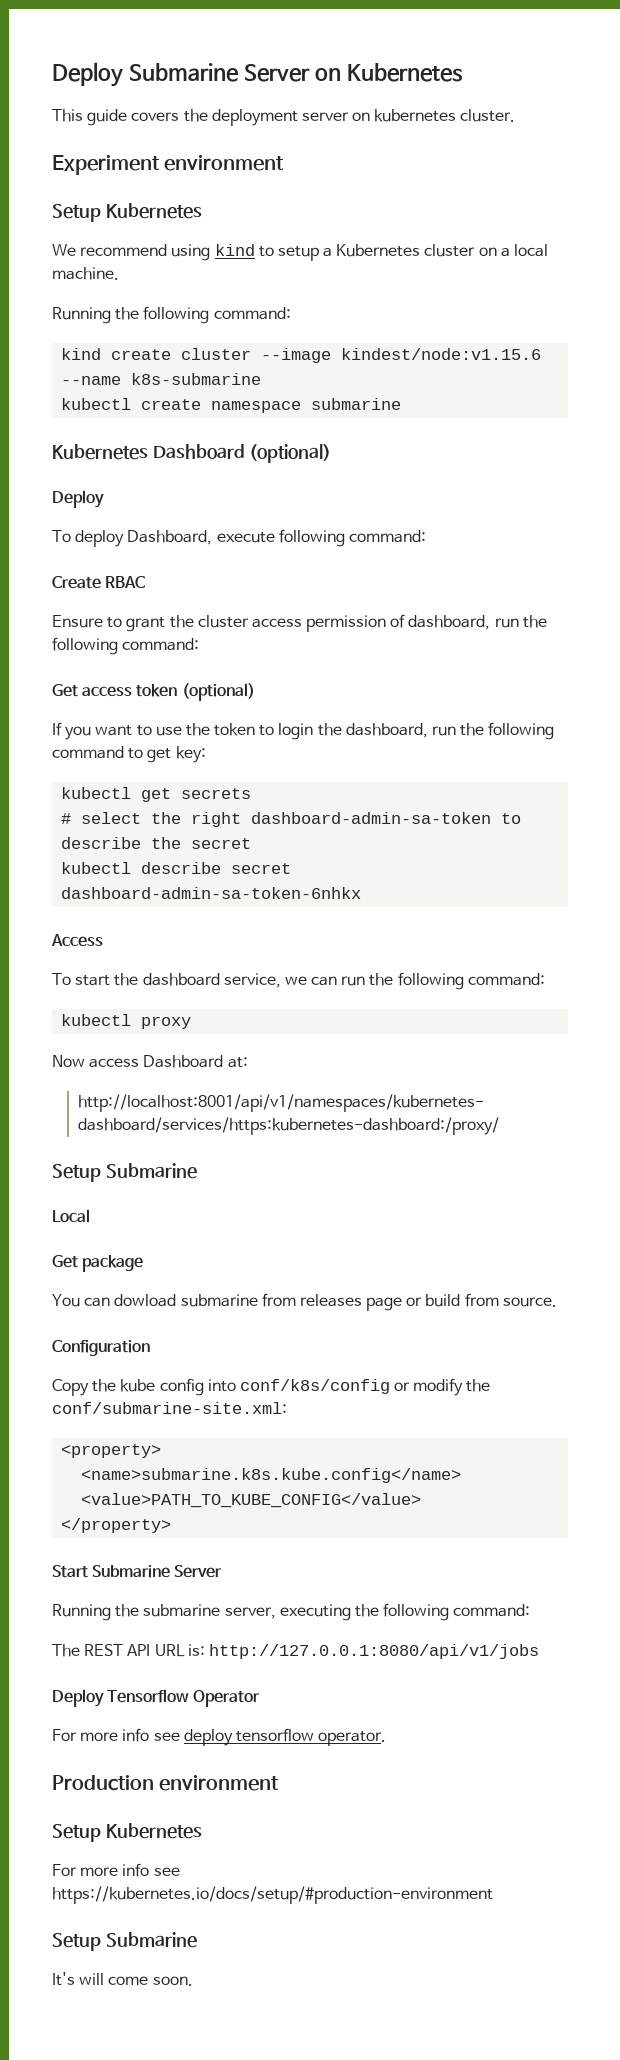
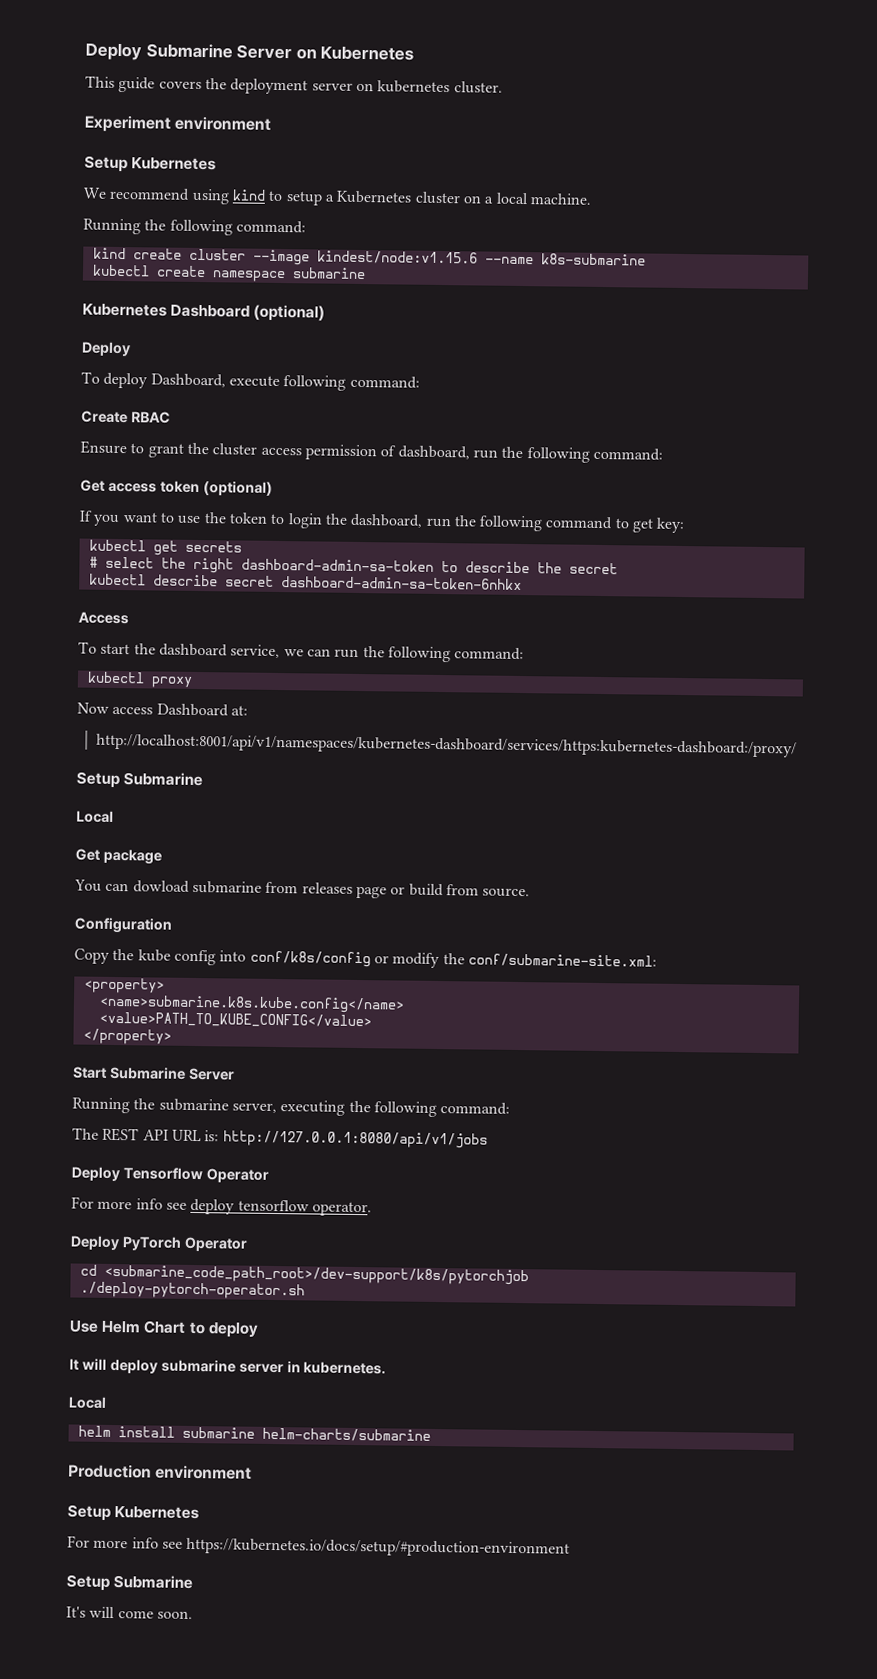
(387, 1738) none -> [70,1235,248,1252] [79,1264,529,1286] [79,1281,305,1300] [69,1320,258,1338] [69,1358,387,1375] [68,1396,107,1409] [77,1425,431,1442] // Deploy PyTorch Operator // cd <submarine_code_path_root>/dev-support/k8s/pytorchjob // ./deploy-pytorch-operator.sh // Use Helm Chart to deploy // It will deploy submarine server in kubernetes. // Local // helm install submarine helm-charts/submarine

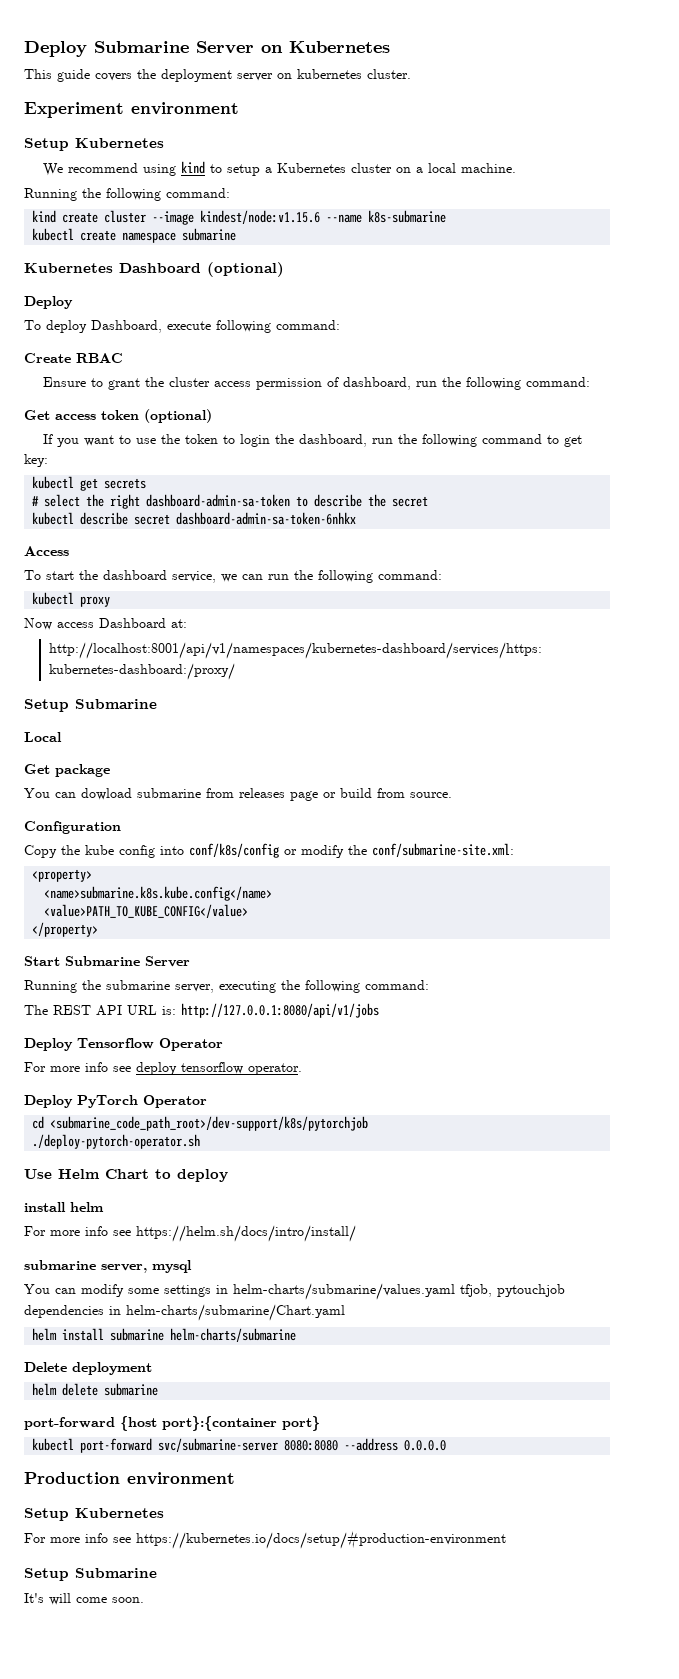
[69,1358,387,1375] [68,1396,107,1409] [77,1425,431,1442] It will deploy submarine server in kubernetes. // Local // helm install submarine helm-charts/submarine -> [24,1202,104,1212] [24,1225,356,1242] [24,1260,192,1273] [24,1283,565,1300] [24,1304,345,1321] [32,1328,297,1342] [24,1362,152,1375] [32,1383,159,1396] [24,1416,320,1431] [32,1438,447,1453] install helm // For more info see https://helm.sh/docs/intro/install/ // submarine server, mysql // You can modify some settings in helm-charts/submarine/values.yaml tfjob, pytouchjob dependencies in helm-charts/submarine/Chart.yaml // helm install submarine helm-charts/submarine // Delete deployment // helm delete submarine // port-forward {host port}:{container port} // kubectl port-forward svc/submarine-server 8080:8080 --address 0.0.0.0

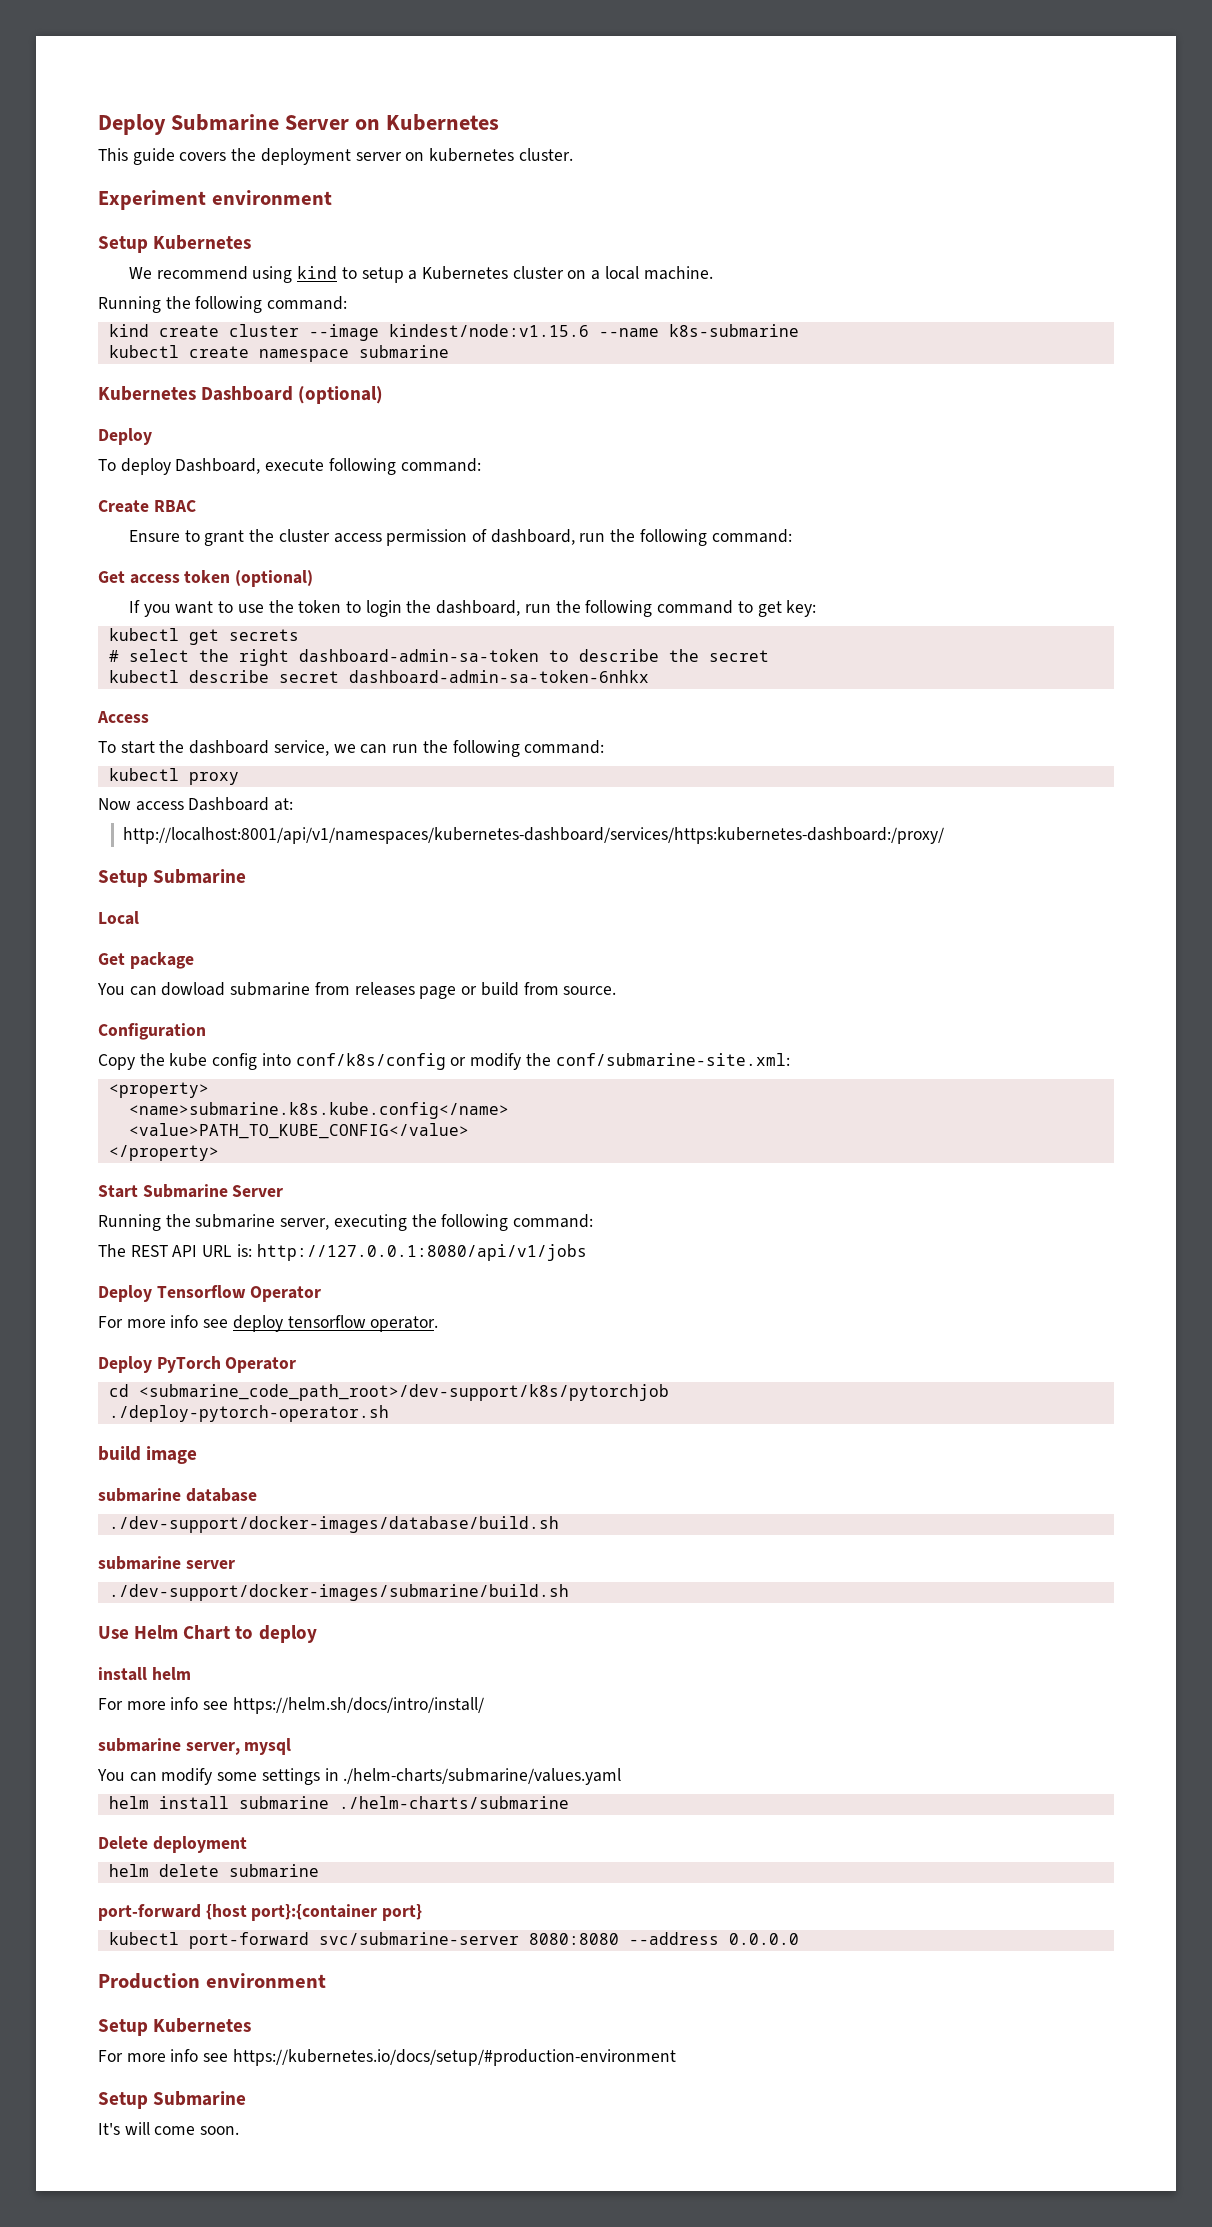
(201, 1141) none -> [98,1446,198,1464] [98,1488,257,1502] [108,1516,559,1533] [98,1556,235,1570] [108,1584,569,1601] // build image // submarine database // ./dev-support/docker-images/database/build.sh // submarine server // ./dev-support/docker-images/submarine/build.sh
[233,1283,565,1300] [24,1304,345,1321] helm-charts/submarine/values.yaml tfjob, pytouchjob dependencies in helm-charts/submarine/Chart.yaml -> [343,1768,622,1785] ./helm-charts/submarine/values.yaml
[170,1328,297,1342] helm-charts/submarine -> [338,1796,569,1809] ./helm-charts/submarine

